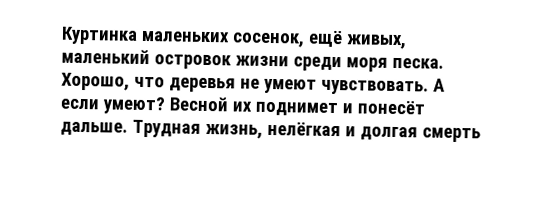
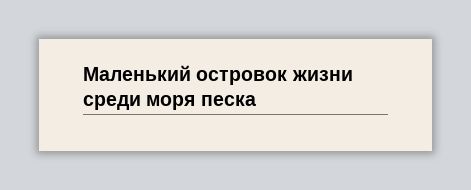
[61,26,407,50] [61,48,444,72] [61,72,445,96] [60,96,425,117] [60,119,481,143] Куртинка маленьких сосенок, ещё живых, маленький островок жизни среди моря песка. Хорошо, что деревья не умеют чувствовать. А если умеют? Весной их поднимет и понесёт дальше. Трудная жизнь, нелёгкая и долгая смерть -> [83,65,353,85] [83,95,256,110] Маленький островок жизни среди моря песка

